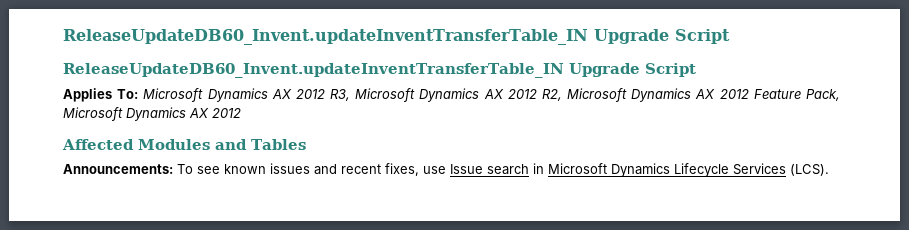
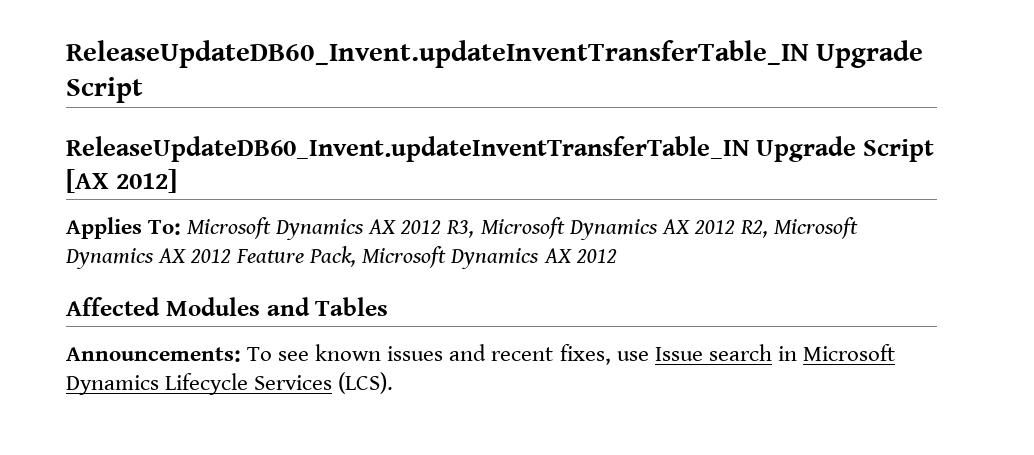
(696, 70) none -> [66,169,178,193] [AX 2012]

